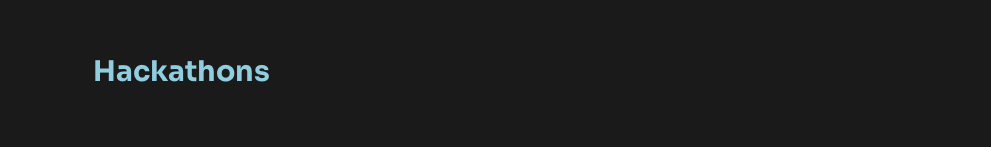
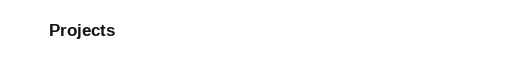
[93,60,270,82] Hackathons -> [49,24,115,39] Projects

